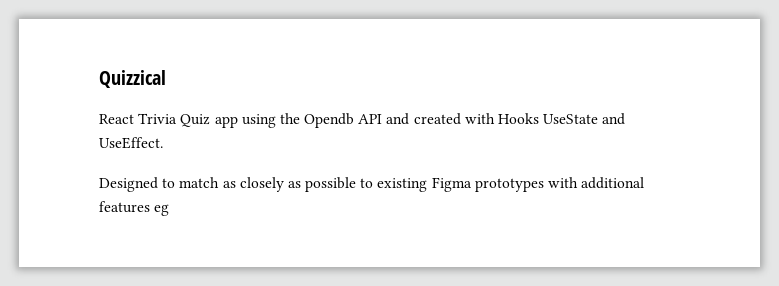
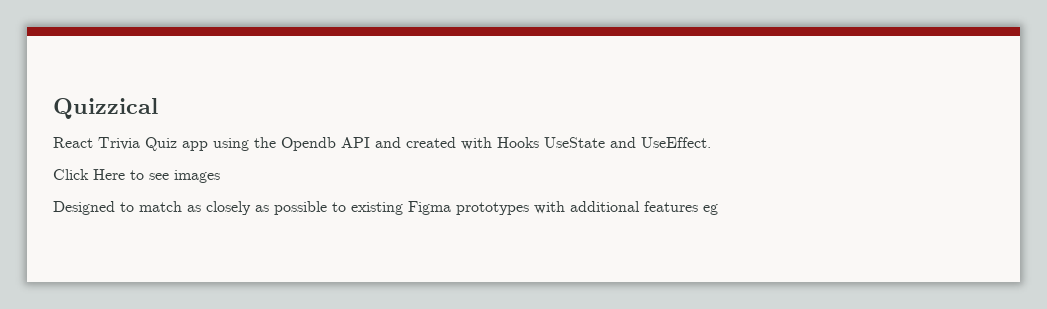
(163, 143) none -> [53,169,220,183] // Click Here to see images

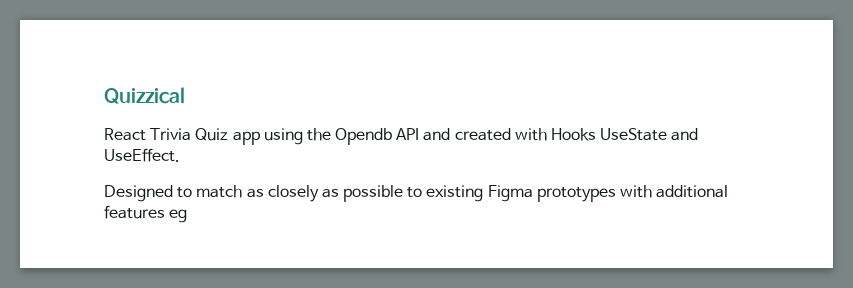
[53,169,220,183] // Click Here to see images -> (180, 155) none

